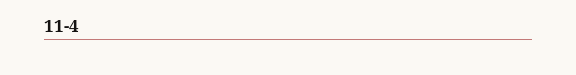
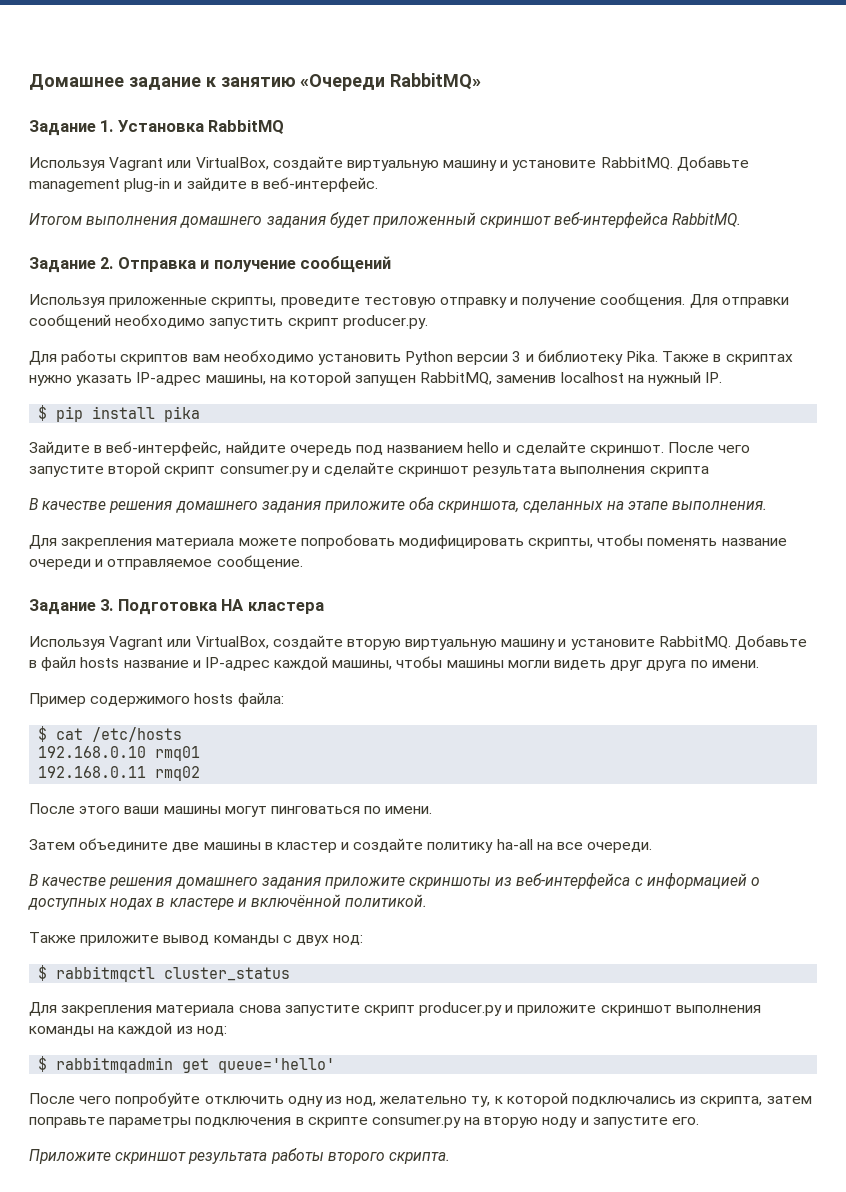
[44,20,79,32] 11-4 -> [29,73,482,91] [29,120,285,136] [29,156,749,171] [29,177,378,192] [29,212,742,228] [29,256,392,273] [29,293,789,308] [29,314,428,329] [29,350,793,365] [29,371,723,386] [38,405,201,422] [29,441,751,456] [29,462,709,477] [29,497,768,513] [29,534,787,549] [29,555,303,570] [29,599,324,615] [29,635,808,650] [29,656,759,671] [29,692,284,707] [38,726,183,742] [38,746,201,761] [38,766,201,781] [29,803,433,817] [29,838,653,853] [29,873,761,889] [28,894,428,910] [29,932,364,946] [38,965,291,982] [29,1002,761,1016] [29,1022,227,1036] [38,1056,336,1073] [29,1092,812,1107] [29,1116,700,1128] [29,1148,450,1164] Домашнее задание к занятию «Очереди RabbitMQ» // Задание 1. Установка RabbitMQ // Используя Vagrant или VirtualBox, создайте виртуальную машину и установите RabbitMQ. Добавьте management plug-in и зайдите в веб-интерфейс. // Итогом выполнения домашнего задания будет приложенный скриншот веб-интерфейса RabbitMQ. // Задание 2. Отправка и получение сообщений // Используя приложенные скрипты, проведите тестовую отправку и получение сообщения. Для отправки сообщений необходимо запустить скрипт producer.py. // Для работы скриптов вам необходимо установить Python версии 3 и библиотеку Pika. Также в скриптах нужно указать IP-адрес машины, на которой запущен RabbitMQ, заменив localhost на нужный IP. // $ pip install pika // Зайдите в веб-интерфейс, найдите очередь под названием hello и сделайте скриншот. После чего запустите второй скрипт consumer.py и сделайте скриншот результата выполнения скрипта // В качестве решения домашнего задания приложите оба скриншота, сделанных на этапе выполнения. // Для закрепления материала можете попробовать модифицировать скрипты, чтобы поменять название очереди и отправляемое сообщение. // Задание 3. Подготовка HA кластера // Используя Vagrant или VirtualBox, создайте вторую виртуальную машину и установите RabbitMQ. Добавьте в файл hosts название и IP-адрес каждой машины, чтобы машины могли видеть друг друга по имени. // Пример содержимого hosts файла: // $ cat /etc/hosts // 192.168.0.10 rmq01 // 192.168.0.11 rmq02 // После этого ваши машины могут пинговаться по имени. // Затем объедините две машины в кластер и создайте политику ha-all на все очереди. // В качестве решения домашнего задания приложите скриншоты из веб-интерфейса с информацией о доступных нодах в кластере и включённой политикой. // Также приложите вывод команды с двух нод: // $ rabbitmqctl cluster_status // Для закрепления материала снова запустите скрипт producer.py и приложите скриншот выполнения команды на каждой из нод: // $ rabbitmqadmin get queue='hello' // После чего попробуйте отключить одну из нод, желательно ту, к которой подключались из скрипта, затем поправьте параметры подключения в скрипте consumer.py на вторую ноду и запустите его. // Приложите скриншот результата работы второго скрипта.

